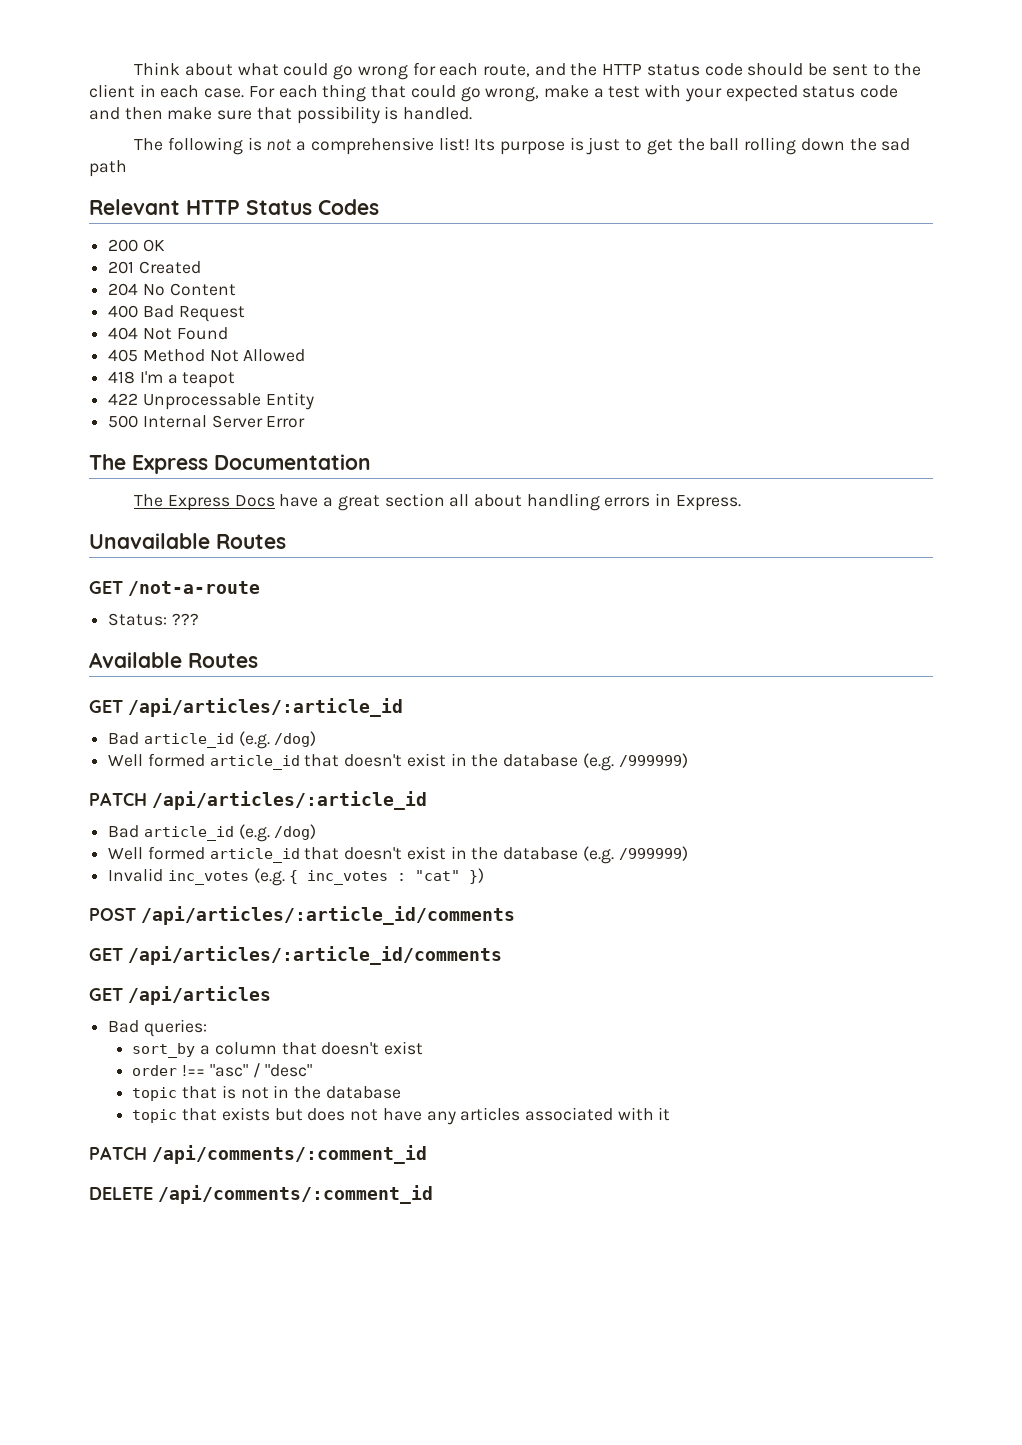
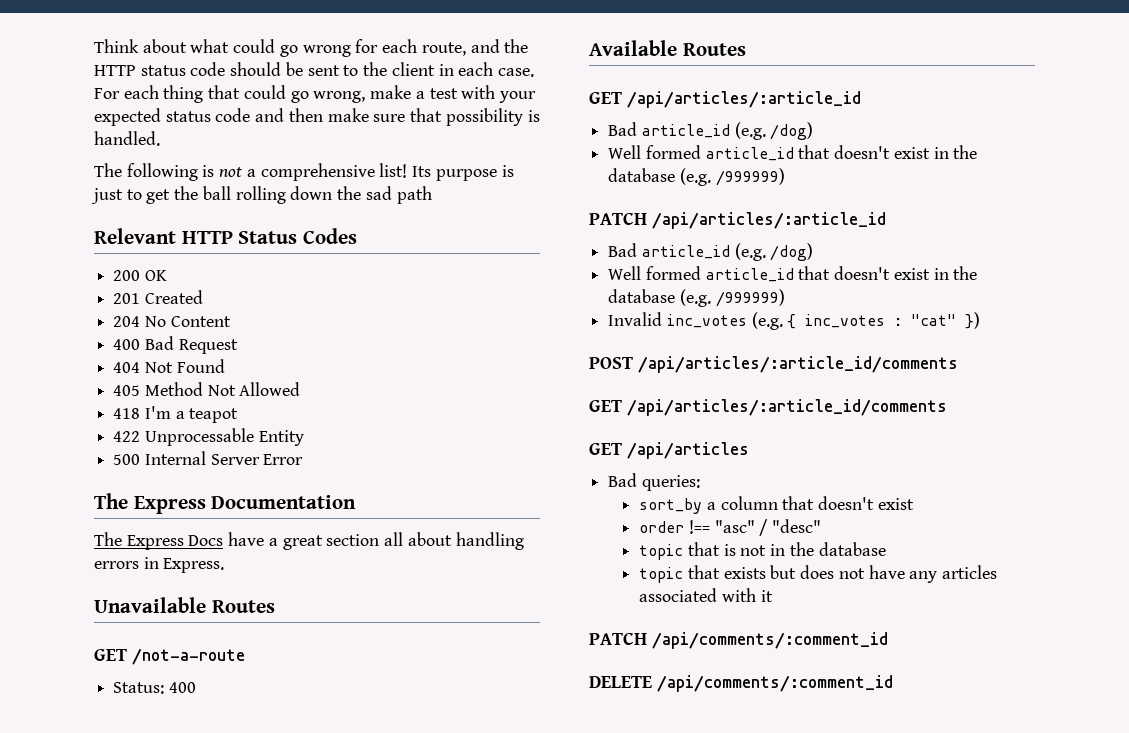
[171,613,199,626] ??? -> [168,682,196,693] 400

